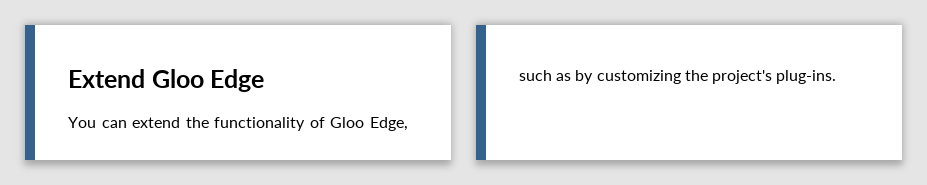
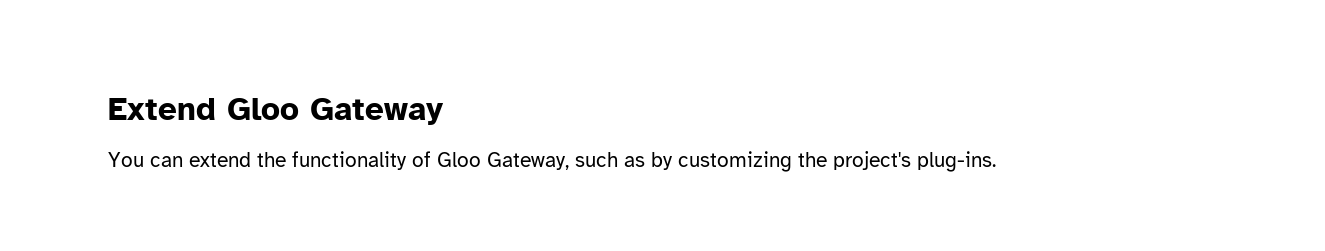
[210,69,265,92] Edge -> [310,98,444,125] Gateway
[369,117,408,131] Edge, -> [487,152,569,170] Gateway,

